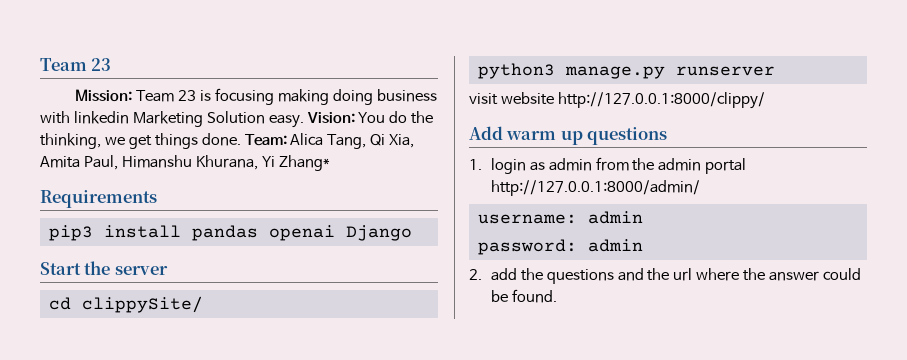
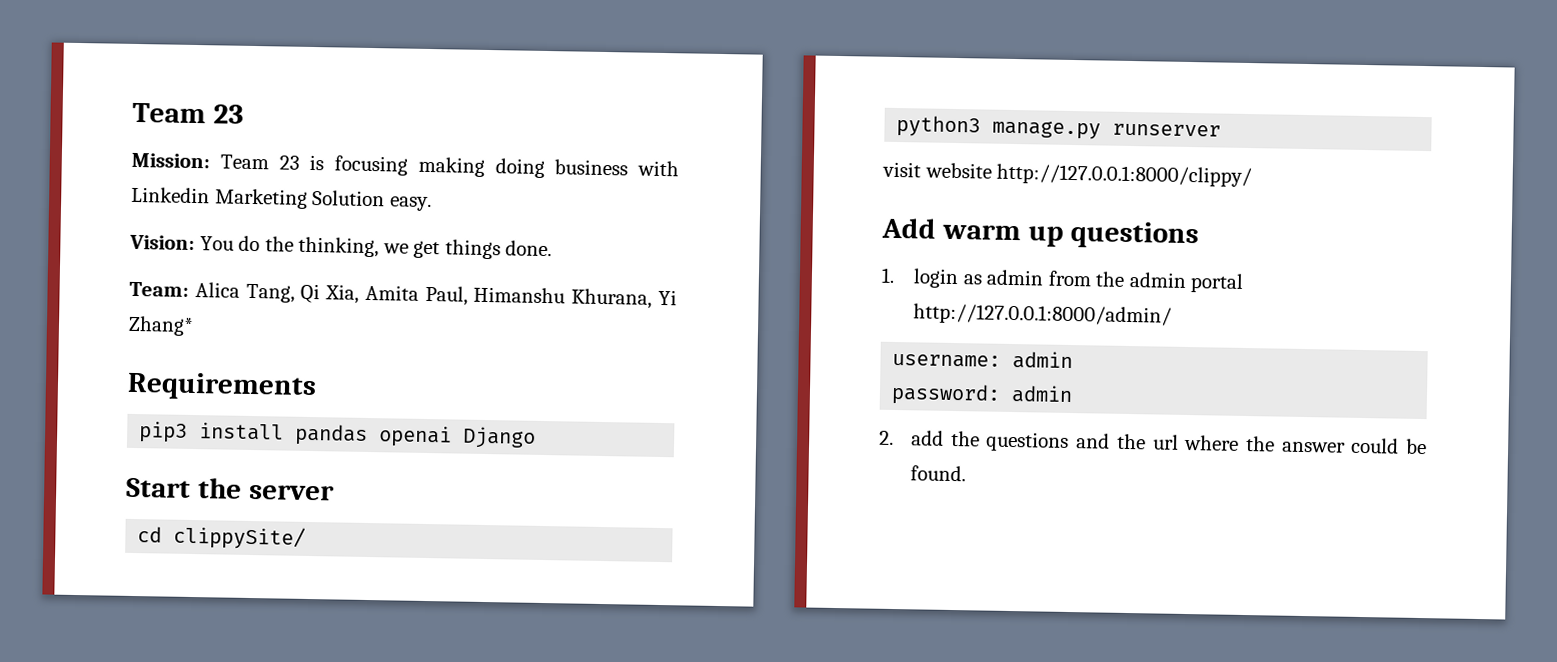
[73,111,129,124] linkedin -> [131,186,210,204] Linkedin
(304, 121) none -> (432, 204) //
(241, 139) none -> (553, 248) //

